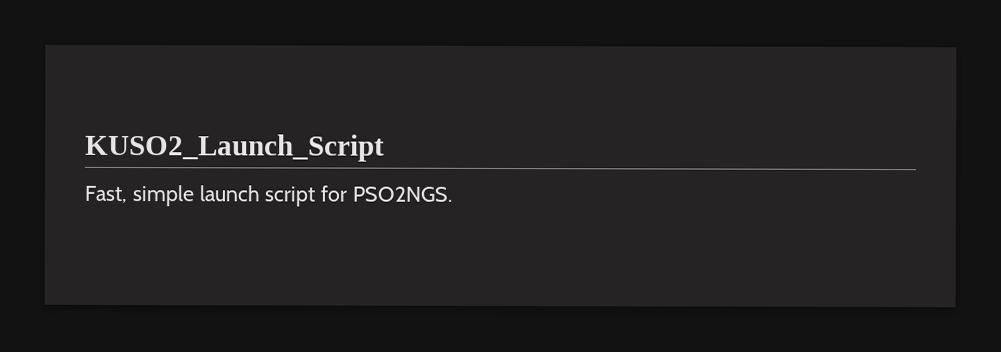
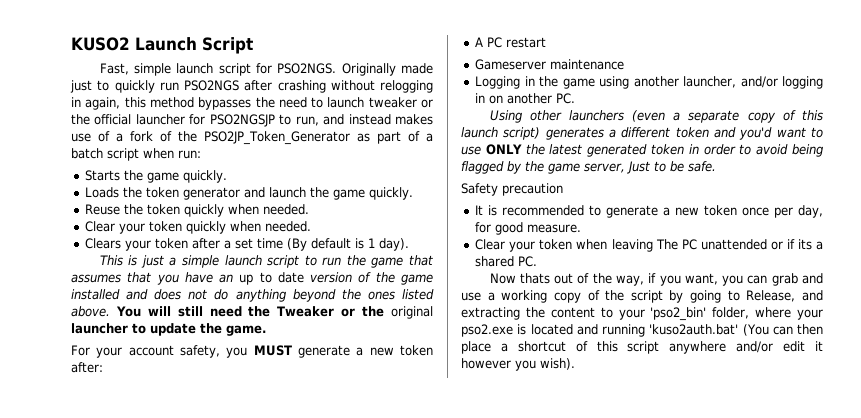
[85,133,385,162] KUSO2_Launch_Script -> [71,37,253,54] KUSO2 Launch Script
(453, 194) none -> [341,63,433,76] [70,80,433,93] [71,97,434,110] [71,114,434,127] [71,131,433,145] [71,148,201,161] [85,170,228,183] [85,187,414,200] [85,204,310,217] [85,221,312,234] [85,238,410,251] [99,255,433,268] [71,272,433,285] [71,289,434,302] [71,306,433,319] [71,323,266,336] [71,345,433,358] [71,362,103,373] [475,37,547,48] [475,59,625,70] [475,76,823,89] [475,93,576,104] [489,110,823,123] [461,127,823,140] [461,144,823,157] [461,161,716,174] [461,183,563,196] [475,205,823,218] [475,222,582,235] [475,239,823,252] [475,256,538,267] [489,273,824,286] [461,290,823,303] [461,307,823,321] [461,324,823,337] [461,341,823,354] [461,358,575,371] Originally made just to quickly run PSO2NGS after crashing without relogging in again, this method bypasses the need to launch tweaker or the official launcher for PSO2NGSJP to run, and instead makes use of a fork of the PSO2JP_Token_Generator as part of a batch script when run: // Starts the game quickly. // Loads the token generator and launch the game quickly. // Reuse the token quickly when needed. // Clear your token quickly when needed. // Clears your token after a set time (By default is 1 day). // This is just a simple launch script to run the game that assumes that you have an up to date version of the game installed and does not do anything beyond the ones listed above. You will still need the Tweaker or the original launcher to update the game. // For your account safety, you MUST generate a new token after: // A PC restart // Gameserver maintenance // Logging in the game using another launcher, and/or logging in on another PC. // Using other launchers (even a separate copy of this launch script) generates a different token and you'd want to use ONLY the latest generated token in order to avoid being flagged by the game server, Just to be safe. // Safety precaution // It is recommended to generate a new token once per day, for good measure. // Clear your token when leaving The PC unattended or if its a shared PC. // Now thats out of the way, if you want, you can grab and use a working copy of the script by going to Release, and extracting the content to your 'pso2_bin' folder, where your pso2.exe is located and running 'kuso2auth.bat' (You can then place a shortcut of this script anywhere and/or edit it however you wish).

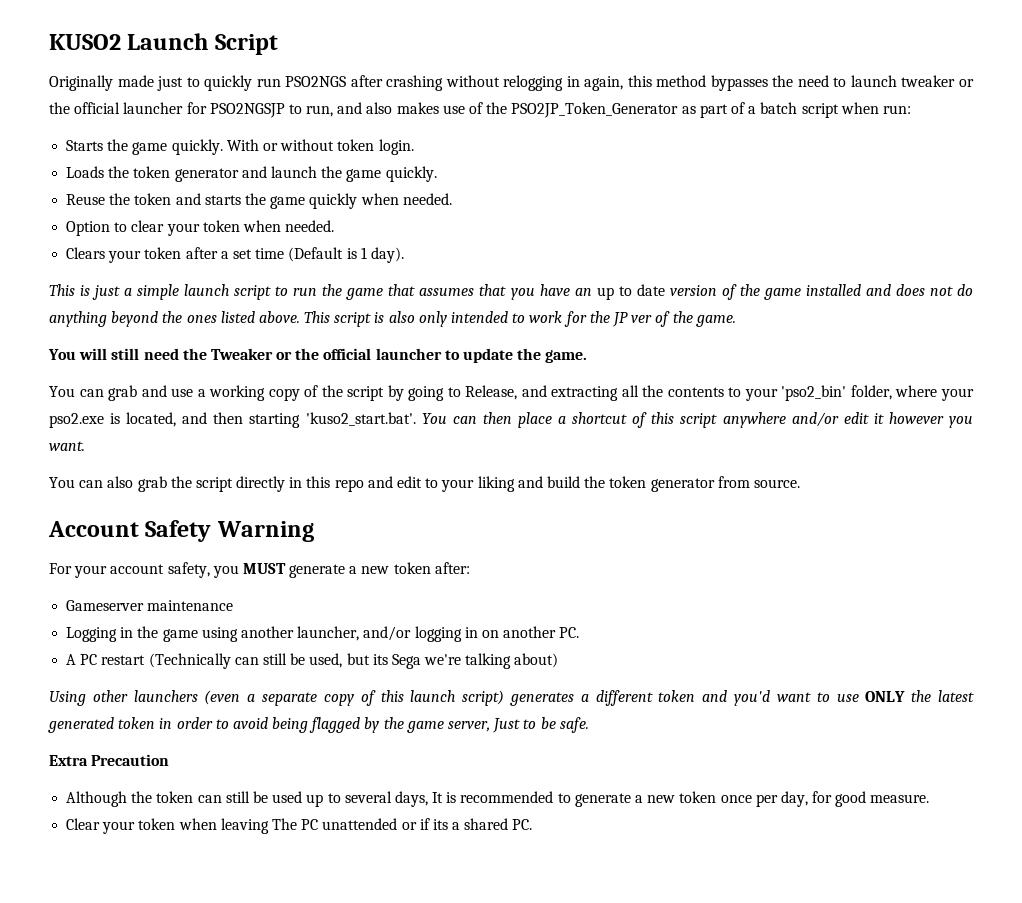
[99,63,337,76] Fast, simple launch script for PSO2NGS. -> (278, 44) none
[348,114,391,125] instead -> [366,102,393,114] also
[116,131,173,142] a fork of -> (484, 108) none
(228, 176) none -> [226,139,414,155] With or without token login.
[184,204,310,217] [85,221,227,234] quickly when needed. // Clear your token quickly -> [175,193,452,209] [66,220,240,236] and starts the game quickly when needed. // Option to clear your token
[287,238,352,251] (By default -> [288,247,344,262] (Default
(110, 311) none -> [304,311,736,327] This script is also only intended to work for the JP ver of the game. //
[390,306,433,319] original -> [323,348,372,360] official
(266, 330) none -> [49,385,974,401] [49,412,973,428] [49,441,85,451] [49,476,800,492] [48,520,314,542] // You can grab and use a working copy of the script by going to Release, and extracting all the contents to your 'pso2_bin' folder, where your pso2.exe is located, and then starting 'kuso2_start.bat'. You can then place a shortcut of this script anywhere and/or edit it however you want. // You can also grab the script directly in this repo and edit to your liking and build the token generator from source. // Account Safety Warning
[475,37,547,48] // A PC restart -> (470, 568) none
(576, 98) none -> [66,653,559,669] // A PC restart (Technically can still be used, but its Sega we're talking about)
[461,183,563,196] Safety precaution // -> [49,754,170,766] [66,791,428,807] Extra Precaution // Although the token can still be used up to several days,
[489,273,824,286] [461,290,823,303] [461,307,823,321] [461,324,823,337] [461,341,823,354] [461,358,575,371] // Now thats out of the way, if you want, you can grab and use a working copy of the script by going to Release, and extracting the content to your 'pso2_bin' folder, where your pso2.exe is located and running 'kuso2auth.bat' (You can then place a shortcut of this script anywhere and/or edit it however you wish). -> (533, 824) none

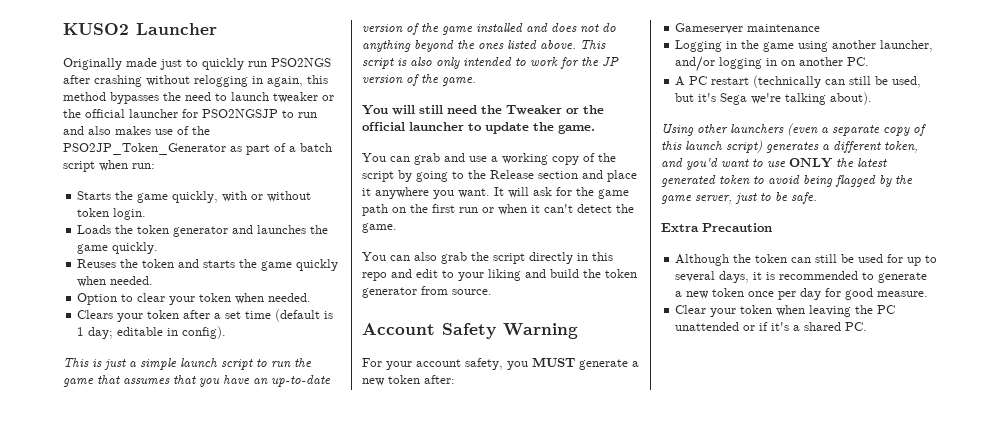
[127,33,278,55] Launch Script -> [136,23,217,35] Launcher
[306,105,334,117] run, -> [298,112,317,118] run
[171,139,259,155] quickly. With -> [172,191,248,203] quickly, with
[270,166,317,178] launch -> [257,225,307,234] launches
[66,194,106,205] Reuse -> [77,259,117,268] Reuses
[288,247,344,262] (Default -> [275,309,321,322] (default
[370,247,404,263] day). -> [88,326,227,339] day; editable in config).
[596,284,665,300] up to date -> [271,375,331,387] up-to-date
[631,315,653,323] ver -> [362,75,403,84] version
[465,385,974,401] [49,412,973,428] [49,441,85,451] Release, and extracting all the contents to your 'pso2_bin' folder, where your pso2.exe is located, and then starting 'kuso2_start.bat'. You can then place a shortcut of this script anywhere and/or edit it however you want. -> [468,170,637,182] [362,187,629,199] [362,204,634,216] [362,223,397,233] the Release section and place it anywhere you want. It will ask for the game path on the first run or when it can't detect the game.
[148,653,231,669] (Technically -> [753,75,822,88] (technically
[372,654,388,665] its -> [698,93,717,102] it's
[514,653,559,668] about) -> [830,92,873,105] about).
[658,690,696,702] token -> [884,141,918,153] token,
[159,717,213,729] in order -> (750, 180) none
[492,718,521,733] Just -> [735,193,757,204] just
(303, 797) none -> [887,254,904,263] for
[432,792,444,803] It -> [753,272,763,280] it
[780,791,808,807] day, -> [800,288,822,300] day
[271,818,297,830] The -> [855,305,874,314] the
[432,819,448,830] its -> [771,322,790,331] it's

